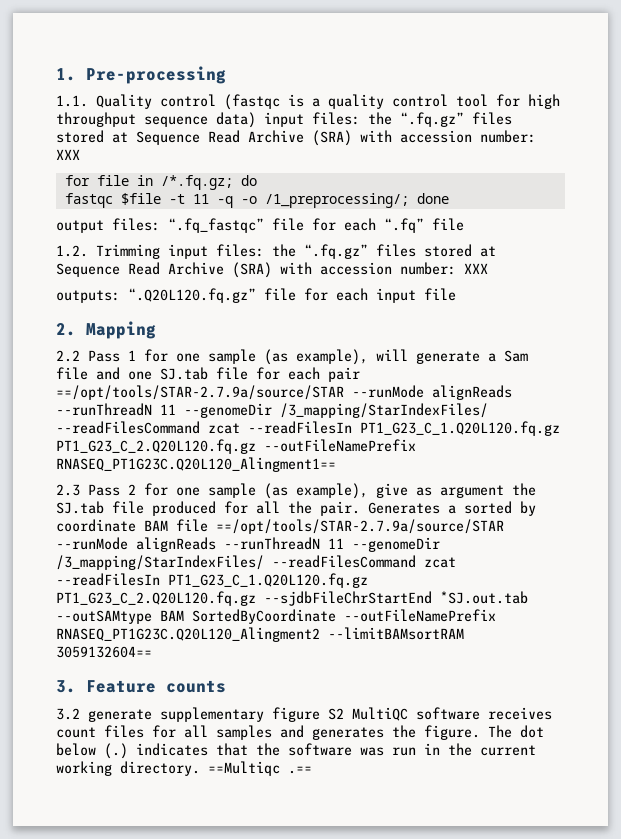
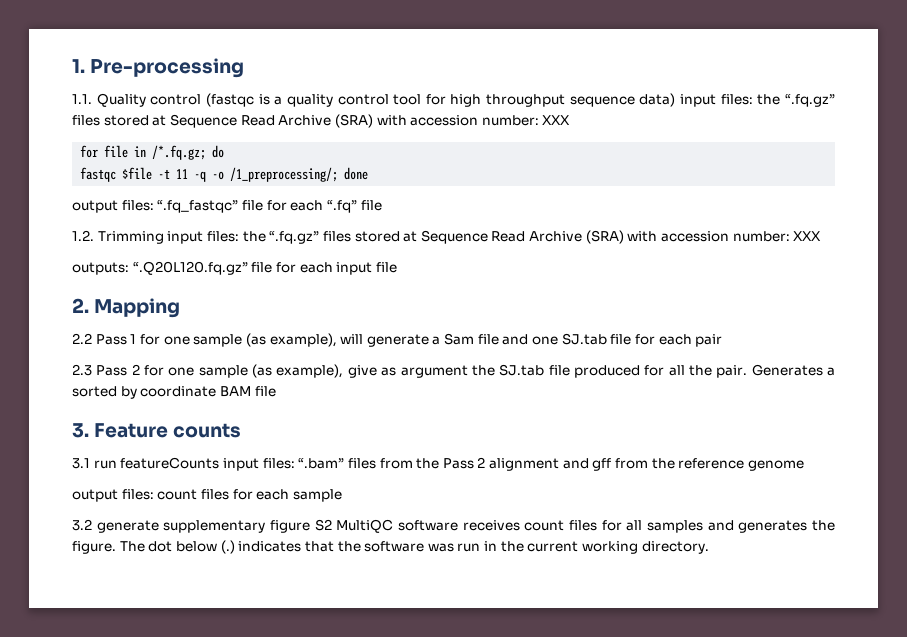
[56,385,512,400] [56,403,488,418] [56,421,560,436] [56,439,416,454] [56,457,336,472] ==/opt/tools/STAR-2.7.9a/source/STAR --runMode alignReads --runThreadN 11 --genomeDir /3_mapping/StarIndexFiles/ --readFilesCommand zcat --readFilesIn PT1_G23_C_1.Q20L120.fq.gz PT1_G23_C_2.Q20L120.fq.gz --outFileNamePrefix RNASEQ_PT1G23C.Q20L120_Alingment1== -> (723, 340) none
[216,519,504,534] [56,537,440,552] [56,555,456,570] [56,573,368,588] [56,591,528,606] [56,609,496,624] [56,627,464,642] [56,646,152,658] [56,680,226,693] ==/opt/tools/STAR-2.7.9a/source/STAR --runMode alignReads --runThreadN 11 --genomeDir /3_mapping/StarIndexFiles/ --readFilesCommand zcat --readFilesIn PT1_G23_C_1.Q20L120.fq.gz PT1_G23_C_2.Q20L120.fq.gz --sjdbFileChrStartEnd *SJ.out.tab --outSAMtype BAM SortedByCoordinate --outFileNamePrefix RNASEQ_PT1G23C.Q20L120_Alingment2 --limitBAMsortRAM 3059132604== // 3. Feature counts -> [72,423,242,438] [72,457,804,471] [72,489,342,502] // 3. Feature counts // 3.1 run featureCounts input files: “.bam” files from the Pass 2 alignment and gff from the reference genome // output files: count files for each sample
[208,761,312,776] ==Multiqc .== -> (709, 547) none

